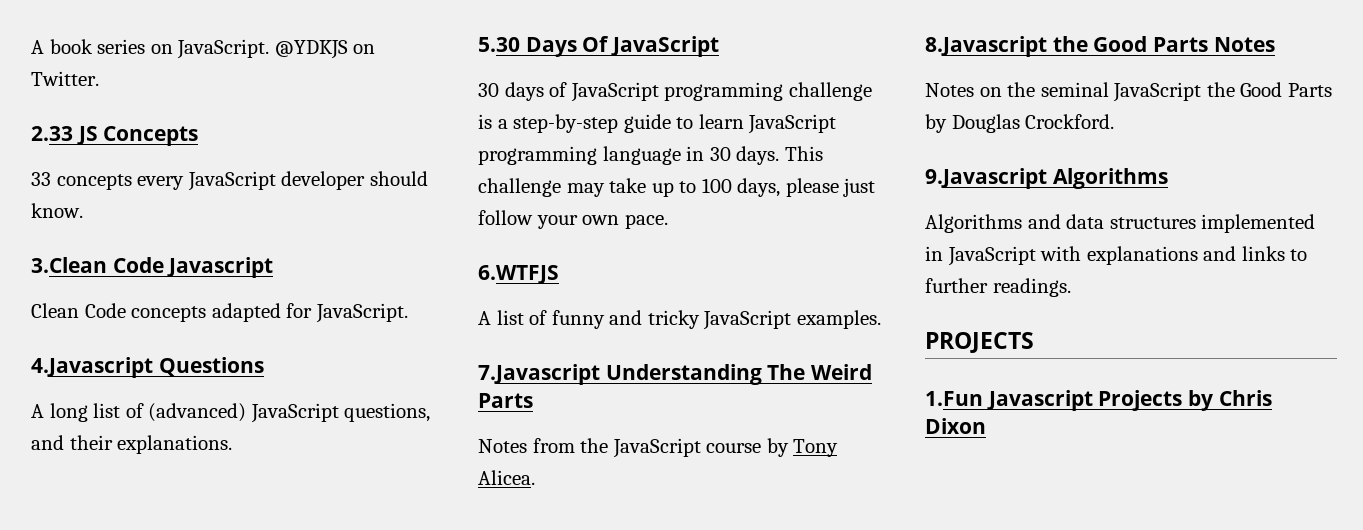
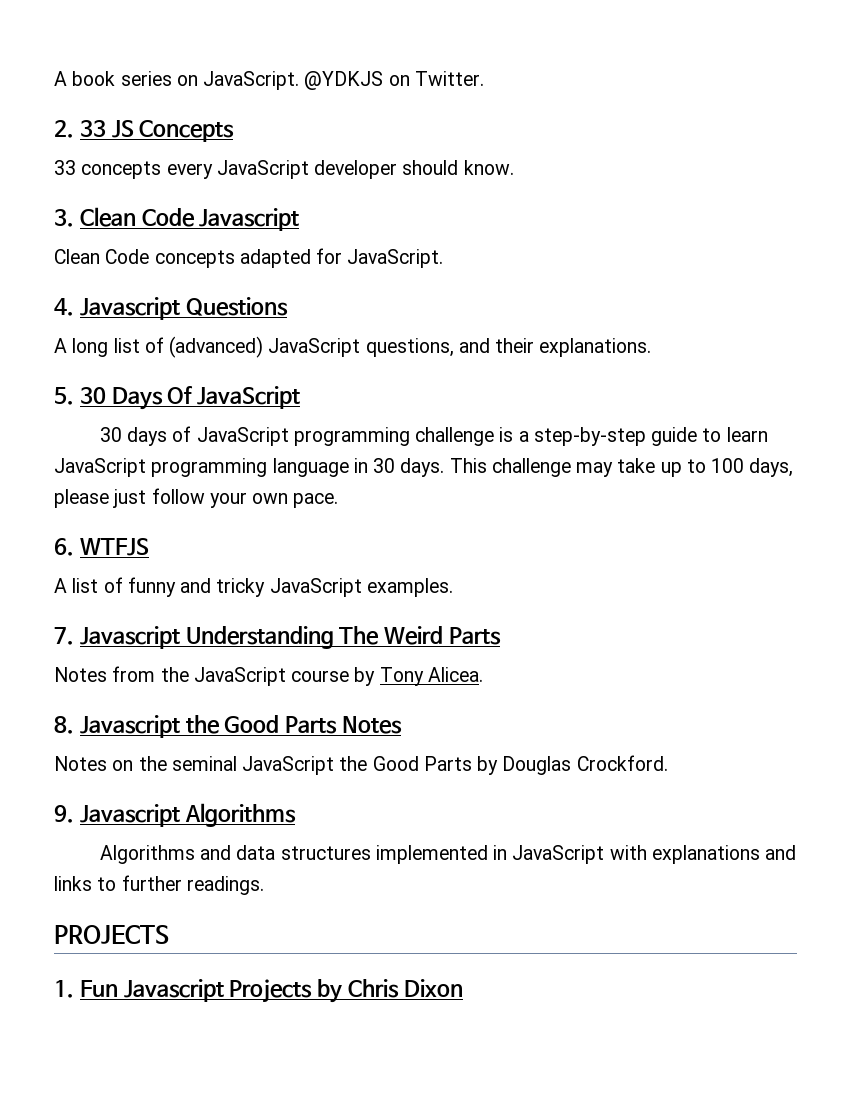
[31,126,73,141] 2.33 -> [54,120,106,138] 2. 33
[31,257,107,273] 3.Clean -> [54,207,136,227] 3. Clean
[31,357,153,378] 4.Javascript -> [54,297,180,320] 4. Javascript
[478,37,520,52] 5.30 -> [54,387,106,405] 5. 30
[478,265,559,284] 6.WTFJS -> [54,538,149,556] 6. WTFJS
[478,364,600,385] 7.Javascript -> [54,626,180,649] 7. Javascript
[925,36,1047,57] 8.Javascript -> [54,715,180,738] 8. Javascript
[925,168,1047,189] 9.Javascript -> [54,804,180,827] 9. Javascript
[925,391,983,406] 1.Fun -> [54,980,118,998] 1. Fun

